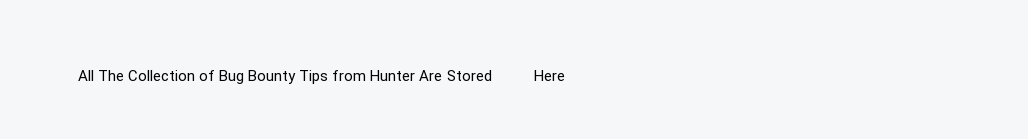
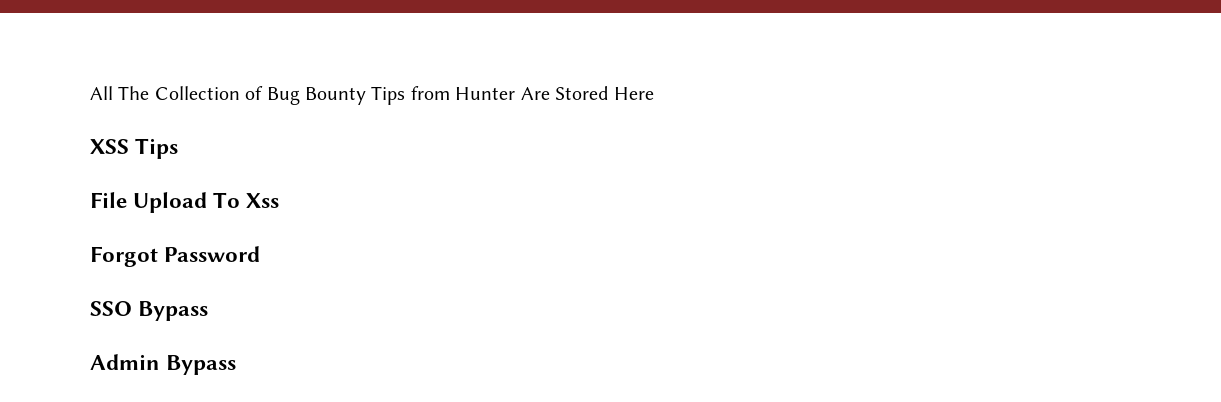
(565, 75) none -> [90,138,179,159] [90,192,280,213] [90,246,261,267] [90,301,209,321] [90,354,237,375] // XSS Tips // File Upload To Xss // Forgot Password // SSO Bypass // Admin Bypass

